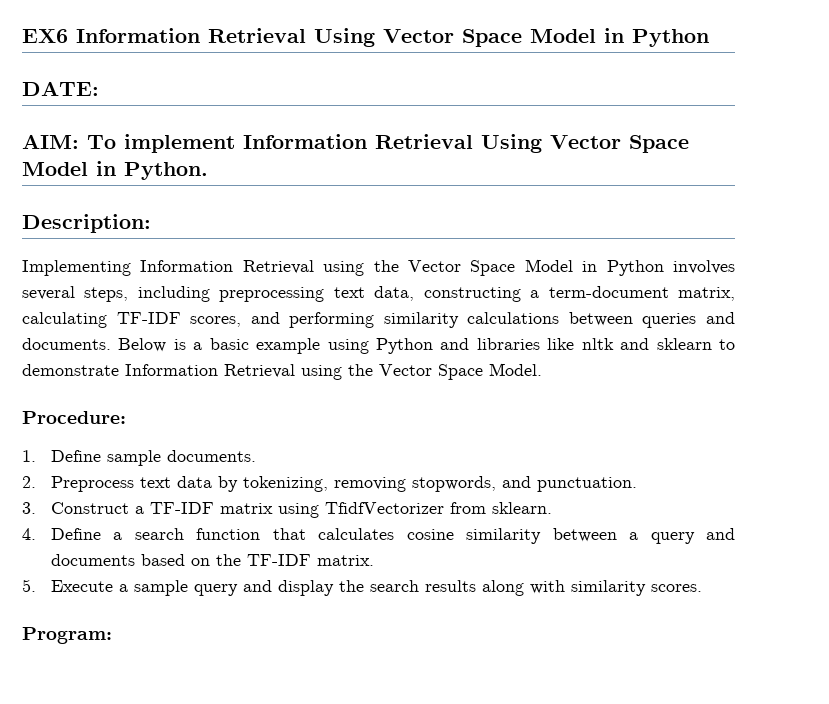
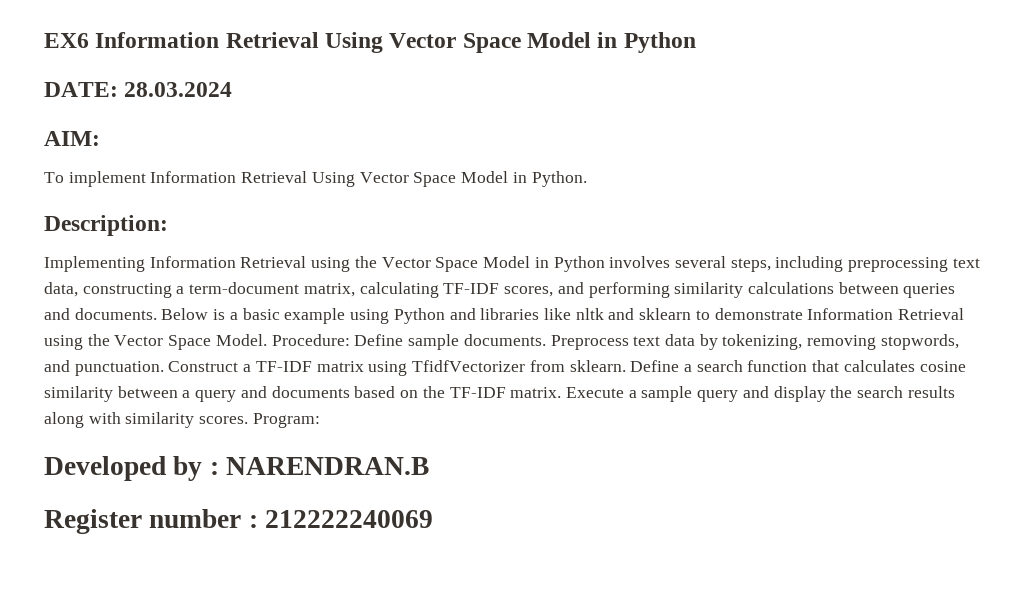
(99, 88) none -> [124,82,233,97] 28.03.2024
(79, 141) none -> (100, 138) //
(542, 369) // -> (267, 340) none
[22,450,36,462] // 1. -> (350, 340) none
[22,476,36,488] // 2. -> (546, 340) none
[22,502,36,514] // 3. -> (164, 368) none
[22,528,36,540] // 4. -> (626, 366) none
[22,579,36,592] // 5. -> (562, 392) none
[22,627,112,644] // Program: -> [252,413,320,428] [44,456,430,481] [44,509,434,534] Program: // Developed by : NARENDRAN.B // Register number : 212222240069

